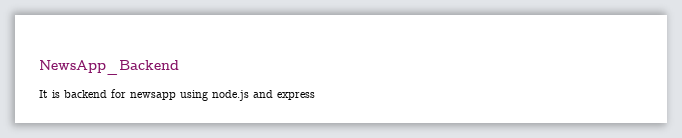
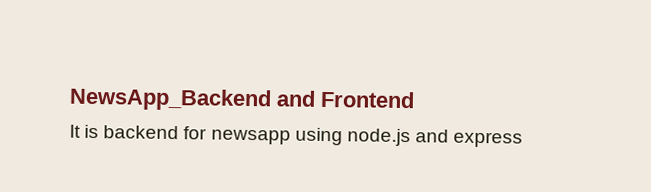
(179, 67) none -> [276,90,415,109] and Frontend

